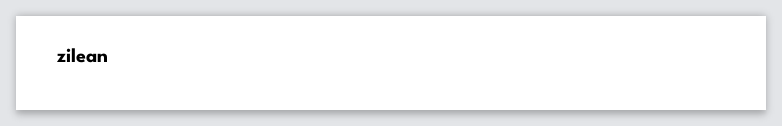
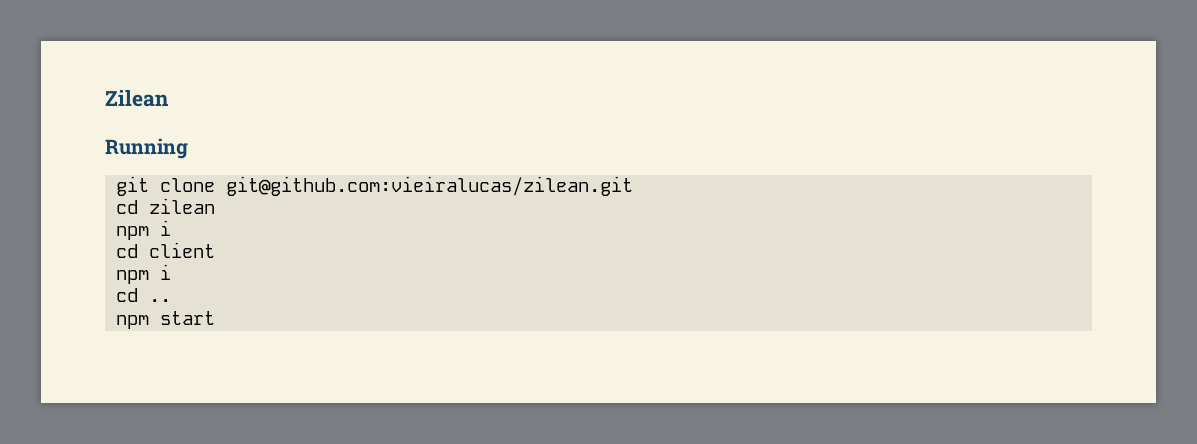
[56,48,108,63] zilean -> [105,90,169,107] [105,138,188,159] [115,176,633,196] [115,198,215,214] [115,220,171,240] [115,242,215,258] [115,264,171,284] [115,288,171,302] [115,311,215,329] Zilean // Running // git clone git@github.com:vieiralucas/zilean.git // cd zilean // npm i // cd client // npm i // cd .. // npm start

